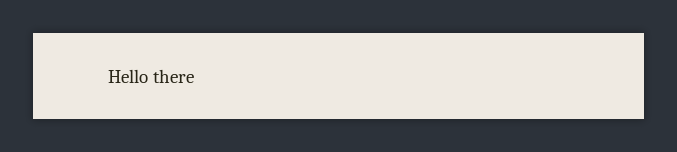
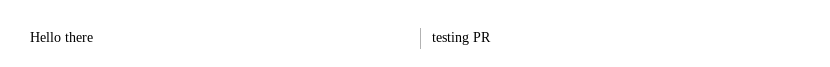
(195, 76) none -> [432,32,491,45] // testing PR

